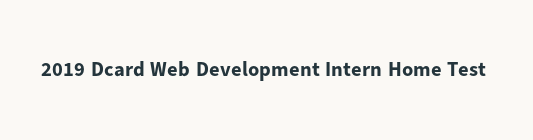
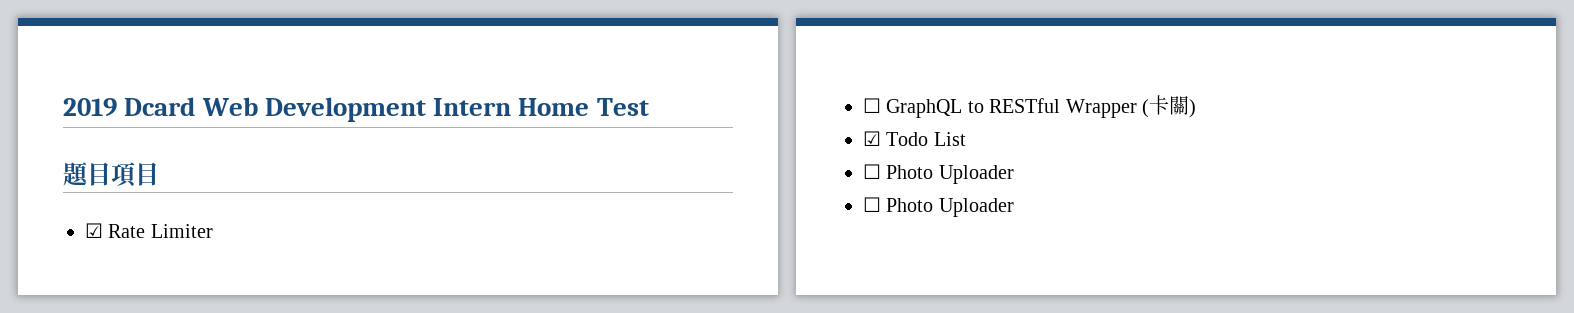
(487, 69) none -> [63,162,159,187] [85,223,213,238] [863,95,1196,118] [863,131,966,146] [863,164,1014,184] [863,197,1014,217] // 題目項目 // ☑ Rate Limiter // ☐ GraphQL to RESTful Wrapper (卡關) // ☑ Todo List // ☐ Photo Uploader // ☐ Photo Uploader

